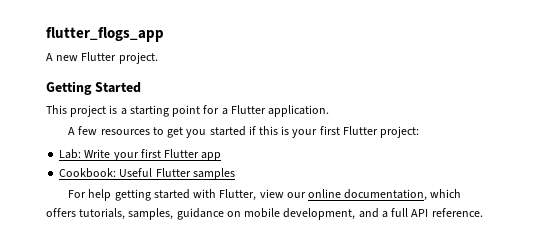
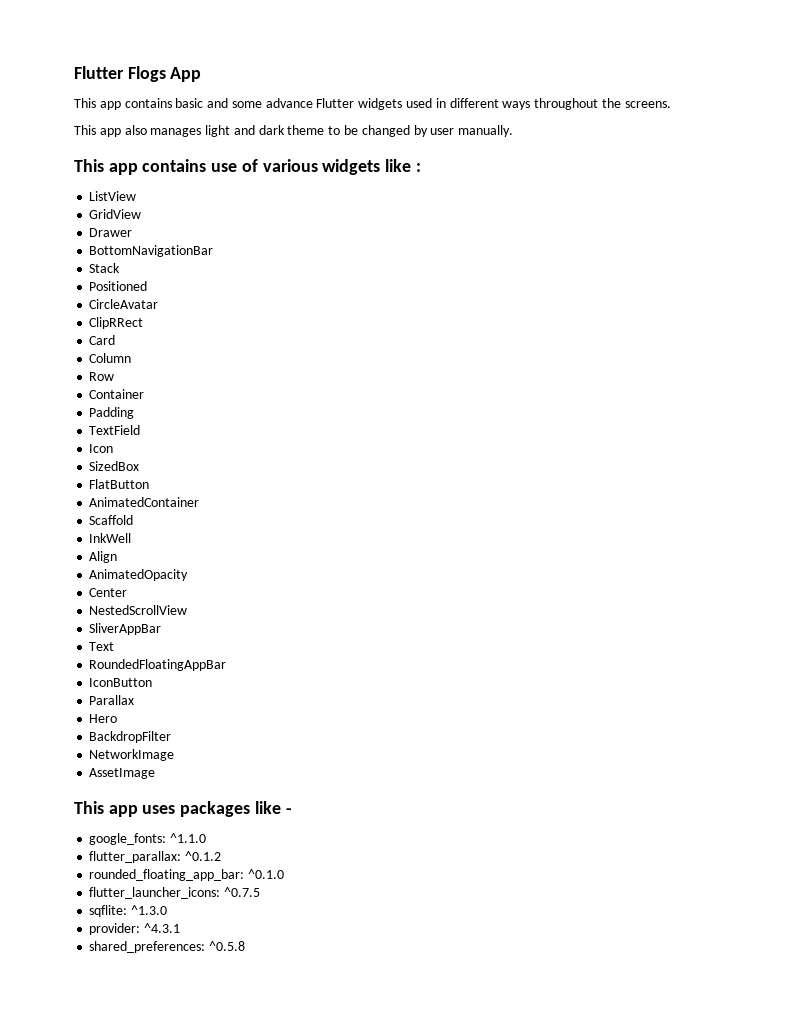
[46,27,164,42] [46,52,158,64] [46,81,141,95] [46,105,330,117] [68,126,420,138] [59,149,222,161] [59,168,235,180] [68,189,462,201] [46,208,483,220] flutter_flogs_app // A new Flutter project. // Getting Started // This project is a starting point for a Flutter application. // A few resources to get you started if this is your first Flutter project: // Lab: Write your first Flutter app // Cookbook: Useful Flutter samples // For help getting started with Flutter, view our online documentation, which offers tutorials, samples, guidance on mobile development, and a full API reference. -> [74,66,202,82] [74,98,671,110] [74,125,514,137] [74,159,421,175] [89,191,137,201] [89,209,142,219] [89,228,133,237] [89,245,214,257] [89,263,121,273] [89,281,148,291] [89,299,159,309] [89,317,144,329] [89,335,116,345] [89,353,132,363] [89,372,115,381] [89,389,145,399] [89,407,135,419] [89,425,141,435] [89,444,114,453] [89,461,140,471] [89,479,150,489] [89,497,200,507] [89,515,134,525] [89,533,132,543] [89,551,118,563] [89,569,189,581] [89,588,128,597] [89,605,188,615] [89,623,162,635] [89,642,115,651] [89,659,227,671] [89,678,153,687] [89,695,135,705] [89,714,118,723] [89,731,172,743] [89,749,175,761] [89,768,156,779] [74,801,292,817] [89,833,207,845] [89,851,222,863] [89,869,285,881] [89,887,261,899] [89,905,168,917] [89,923,181,935] [89,941,246,953] Flutter Flogs App // This app contains basic and some advance Flutter widgets used in different ways throughout the screens. // This app also manages light and dark theme to be changed by user manually. // This app contains use of various widgets like : // ListView // GridView // Drawer // BottomNavigationBar // Stack // Positioned // CircleAvatar // ClipRRect // Card // Column // Row // Container // Padding // TextField // Icon // SizedBox // FlatButton // AnimatedContainer // Scaffold // InkWell // Align // AnimatedOpacity // Center // NestedScrollView // SliverAppBar // Text // RoundedFloatingAppBar // IconButton // Parallax // Hero // BackdropFilter // NetworkImage // AssetImage // This app uses packages like - // google_fonts: ^1.1.0 // flutter_parallax: ^0.1.2 // rounded_floating_app_bar: ^0.1.0 // flutter_launcher_icons: ^0.7.5 // sqflite: ^1.3.0 // provider: ^4.3.1 // shared_preferences: ^0.5.8

